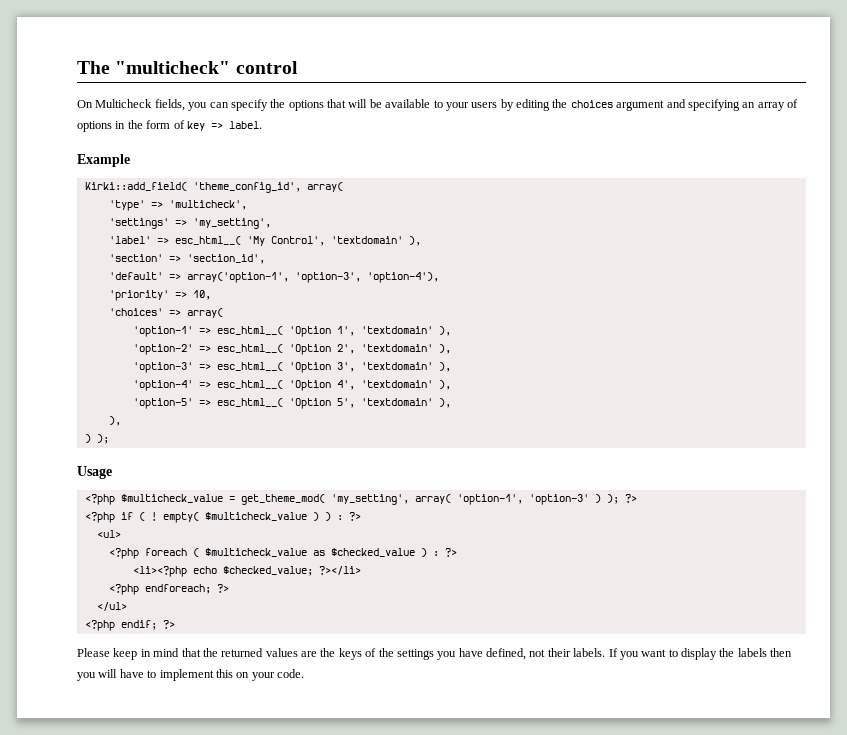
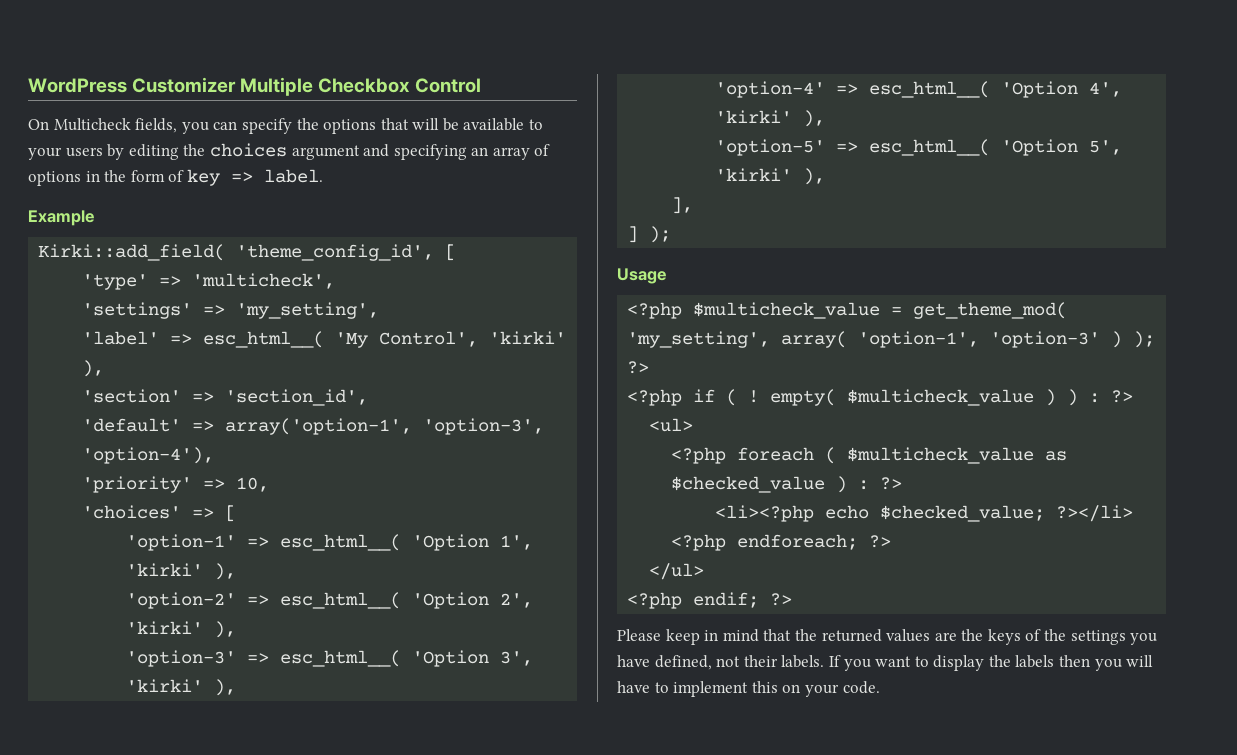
[77,61,298,74] The "multicheck" control -> [28,77,481,96] WordPress Customizer Multiple Checkbox Control
[306,182,343,192] array( -> [445,244,457,261] [
[330,236,403,244] 'textdomain' -> [489,331,567,344] 'kirki'
[186,308,223,318] array( -> [225,505,237,522] [
[360,326,433,334] 'textdomain' -> [126,563,204,576] 'kirki'
[360,344,433,352] 'textdomain' -> [126,621,204,634] 'kirki'
[360,362,433,370] 'textdomain' -> [126,679,204,692] 'kirki'
[360,380,433,388] 'textdomain' -> [715,110,793,123] 'kirki'
[360,398,451,408] [108,416,121,426] [84,434,91,443] 'textdomain' ), // ), // ) -> [715,168,826,185] [671,197,694,214] [627,226,639,243] 'kirki' ), // ], // ]

